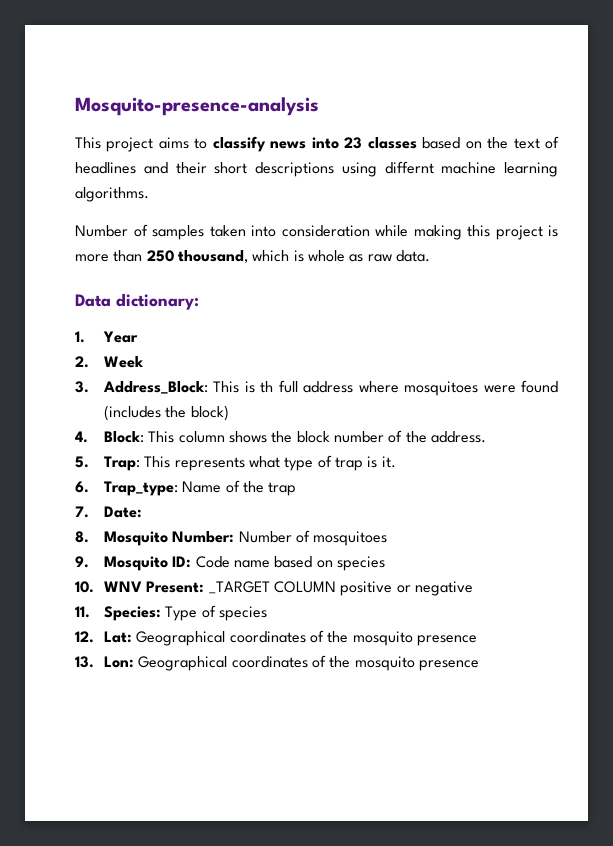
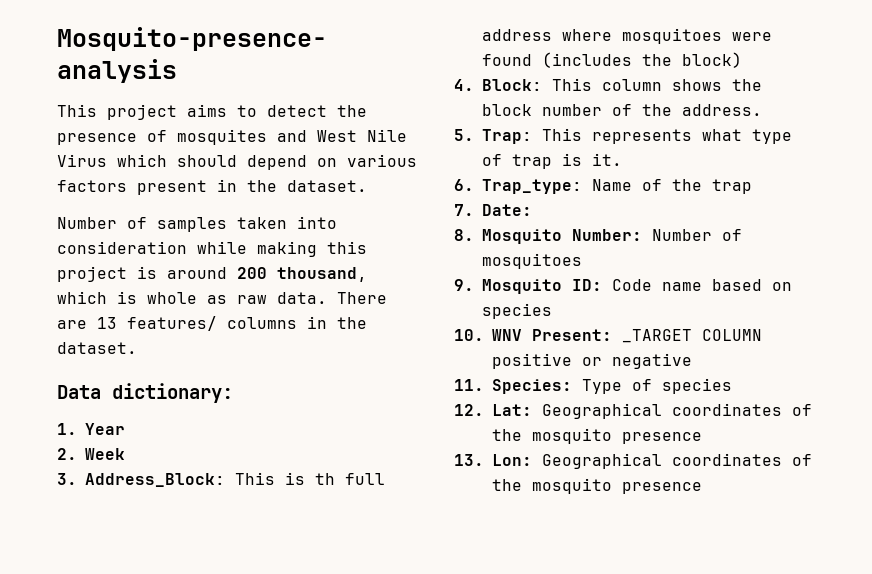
[212,136,559,152] [75,161,558,177] [75,187,149,202] classify news into 23 classes based on the text of headlines and their short descriptions using differnt machine learning algorithms. -> [267,105,367,117] [57,129,407,145] [57,154,417,170] [57,179,367,195] detect the presence of mosquites and West Nile Virus which should depend on various factors present in the dataset.
[75,250,174,262] more than 250 -> [167,267,267,279] around 200
(430, 256) none -> [337,292,387,304] [57,316,367,331] [57,342,137,354] There are 13 features/ columns in the dataset.

